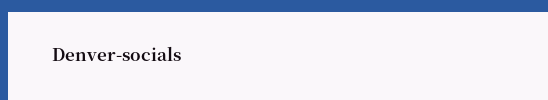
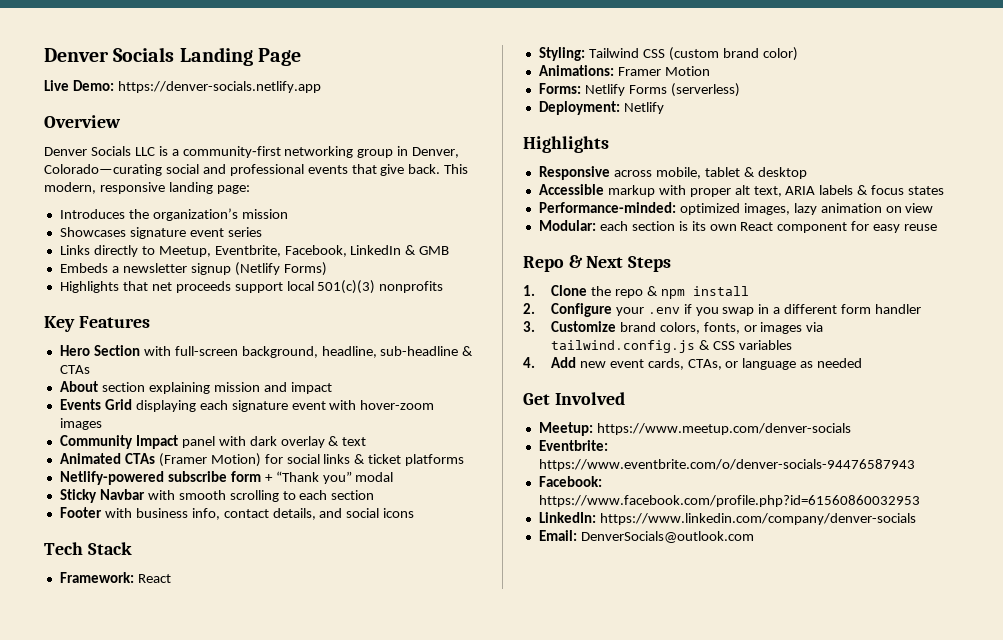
[52,46,181,61] Denver-socials -> [44,47,301,66] [44,80,321,93] [44,115,121,128] [44,146,460,158] [44,164,469,176] [44,182,250,194] [59,208,288,221] [59,227,262,239] [59,245,450,257] [59,262,327,276] [59,280,444,294] [44,316,150,332] [59,345,474,358] [59,365,90,374] [59,381,332,394] [59,399,435,412] [59,418,102,430] [59,435,367,449] [59,453,465,467] [59,471,394,485] [59,489,375,503] [59,507,415,520] [44,542,132,555] [59,572,171,583] [538,47,798,61] [538,65,710,76] [538,83,740,97] [538,101,664,115] [523,136,609,153] [538,166,807,180] [538,184,945,197] [538,202,934,215] [538,220,938,233] [523,255,672,272] [523,285,749,299] [523,303,922,317] [523,321,824,334] [550,340,792,353] [523,357,863,370] [523,392,625,405] [538,422,851,436] [538,440,608,451] [538,459,915,471] [538,476,602,487] [538,495,920,507] [538,512,916,525] [538,530,754,543] Denver Socials Landing Page // Live Demo: https://denver-socials.netlify.app // Overview // Denver Socials LLC is a community‐first networking group in Denver, Colorado—curating social and professional events that give back. This modern, responsive landing page: // Introduces the organization’s mission // Showcases signature event series // Links directly to Meetup, Eventbrite, Facebook, LinkedIn & GMB // Embeds a newsletter signup (Netlify Forms) // Highlights that net proceeds support local 501(c)(3) nonprofits // Key Features // Hero Section with full-screen background, headline, sub-headline & CTAs // About section explaining mission and impact // Events Grid displaying each signature event with hover-zoom images // Community Impact panel with dark overlay & text // Animated CTAs (Framer Motion) for social links & ticket platforms // Netlify-powered subscribe form + “Thank you” modal // Sticky Navbar with smooth scrolling to each section // Footer with business info, contact details, and social icons // Tech Stack // Framework: React // Styling: Tailwind CSS (custom brand color) // Animations: Framer Motion // Forms: Netlify Forms (serverless) // Deployment: Netlify // Highlights // Responsive across mobile, tablet & desktop // Accessible markup with proper alt text, ARIA labels & focus states // Performance-minded: optimized images, lazy animation on view // Modular: each section is its own React component for easy reuse // Repo & Next Steps // 1. Clone the repo & npm install // 2. Configure your .env if you swap in a different form handler // 3. Customize brand colors, fonts, or images via tailwind.config.js & CSS variables // 4. Add new event cards, CTAs, or language as needed // Get Involved // Meetup: https://www.meetup.com/denver-socials // Eventbrite: https://www.eventbrite.com/o/denver-socials-94476587943 // Facebook: https://www.facebook.com/profile.php?id=61560860032953 // LinkedIn: https://www.linkedin.com/company/denver-socials // Email: DenverSocials@outlook.com

